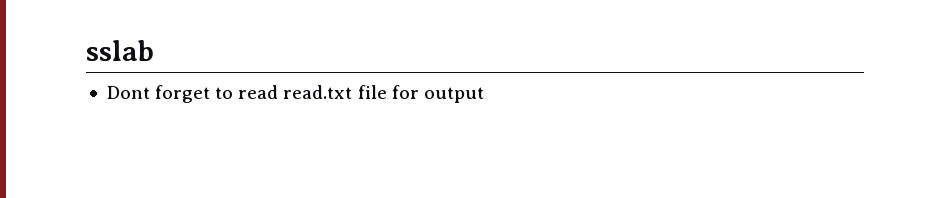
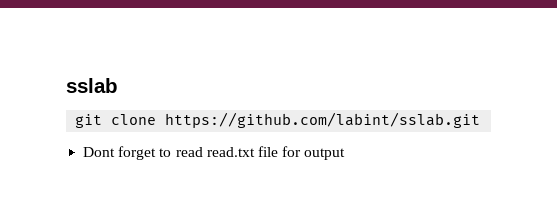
(154, 50) none -> [75,112,481,128] // git clone https://github.com/labint/sslab.git

